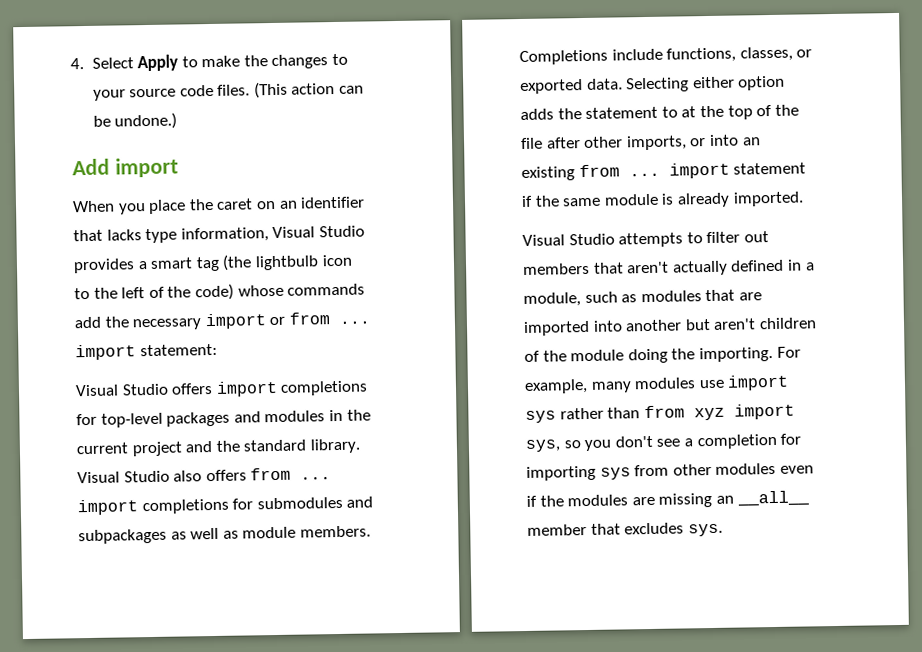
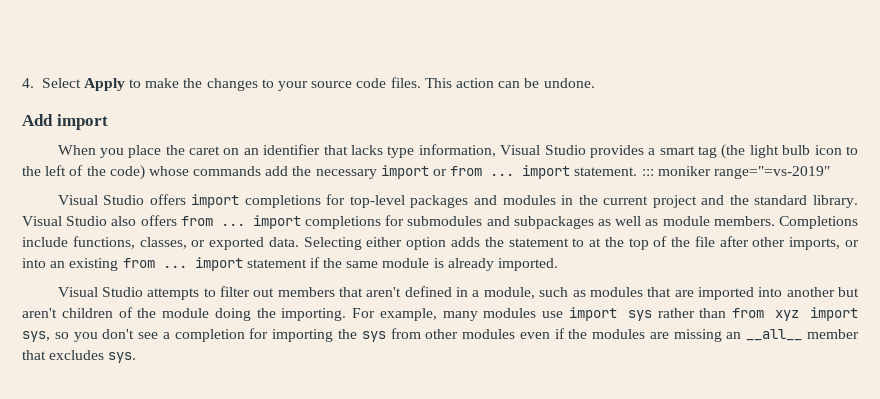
[253,81,288,99] (This -> [424,78,452,88] This
[114,112,178,130] undone.) -> [543,78,595,88] undone.
[254,255,319,271] lightbulb -> [749,145,811,158] light bulb
[139,343,218,357] statement: -> [574,166,830,179] statement. ::: moniker range="=vs-2019"
[671,260,728,276] actually -> (402, 292) none
(596, 473) none -> [337,329,357,339] the

